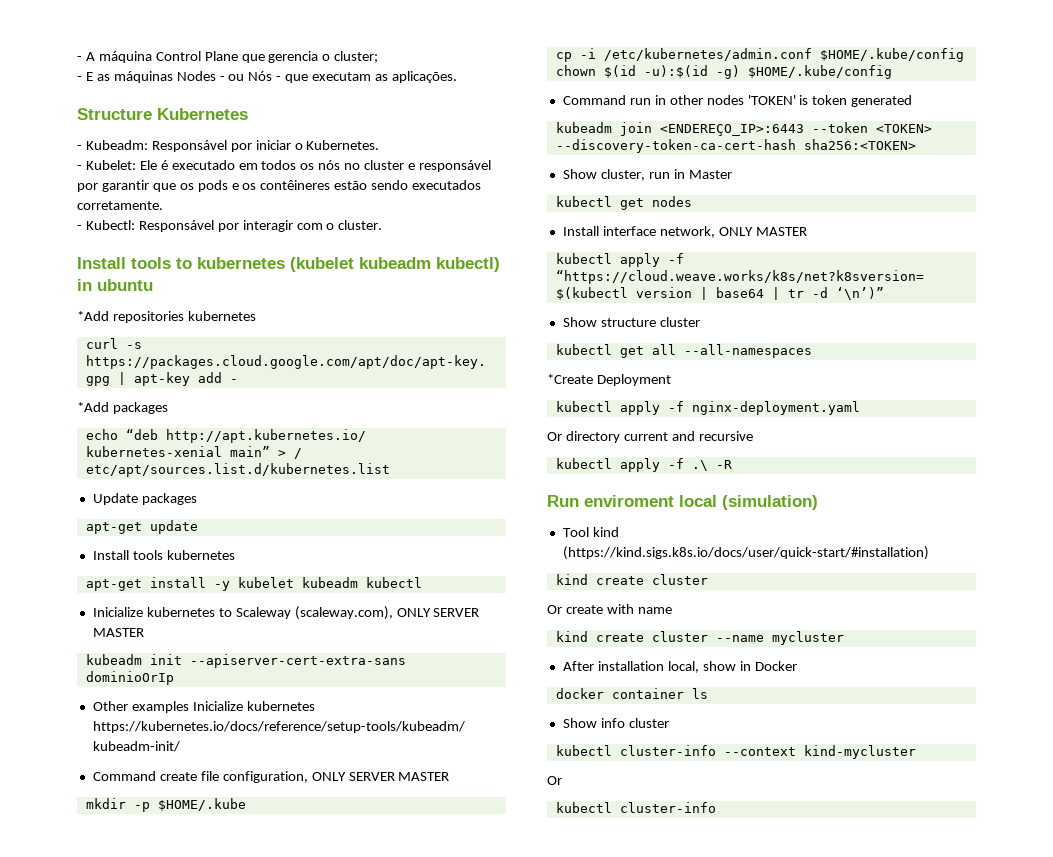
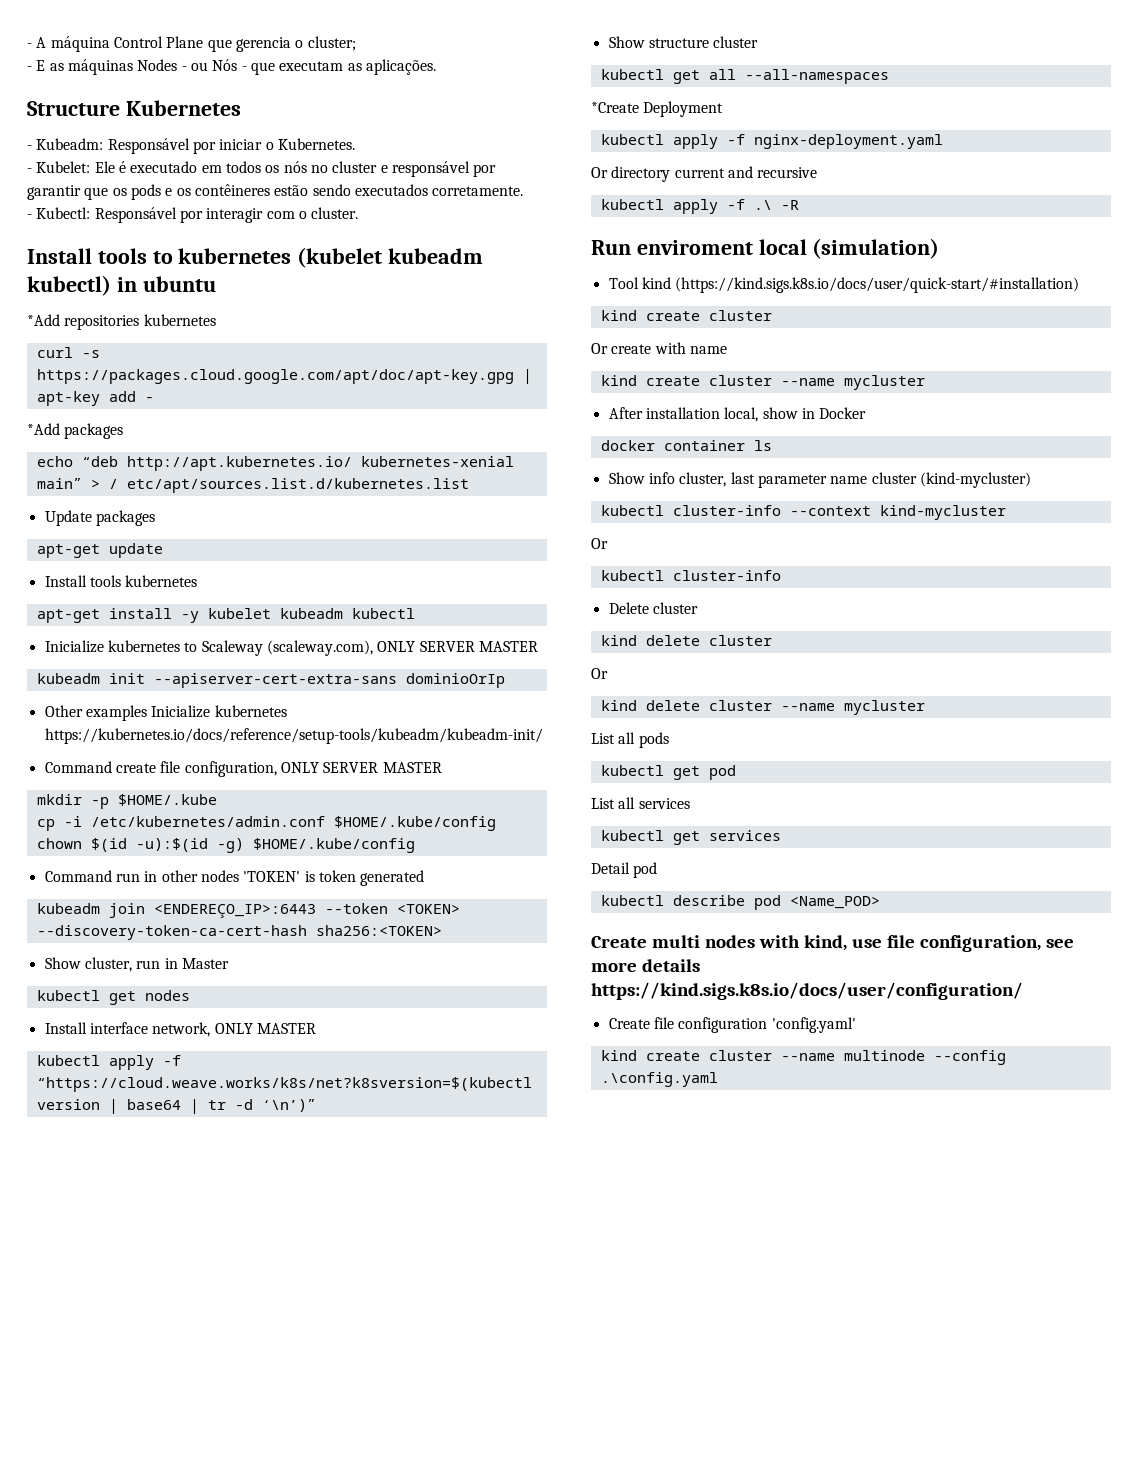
[628,718,669,728] cluster -> [679,472,1031,488] cluster, last parameter name cluster (kind-mycluster)
(716, 807) none -> [608,602,698,614] [600,635,772,646] [591,668,608,679] [600,700,925,715] [591,732,669,748] [600,765,736,780] [591,797,690,809] [600,830,781,845] [591,862,658,878] [600,895,880,910] [591,935,1074,952] [591,959,700,972] [591,982,1023,1000] [608,1017,856,1033] [600,1050,1006,1065] [600,1072,718,1087] // Delete cluster // kind delete cluster // Or // kind delete cluster --name mycluster // List all pods // kubectl get pod // List all services // kubectl get services // Detail pod // kubectl describe pod <Name_POD> // Create multi nodes with kind, use file configuration, see more details https://kind.sigs.k8s.io/docs/user/configuration/ // Create file configuration 'config.yaml' // kind create cluster --name multinode --config .\config.yaml

